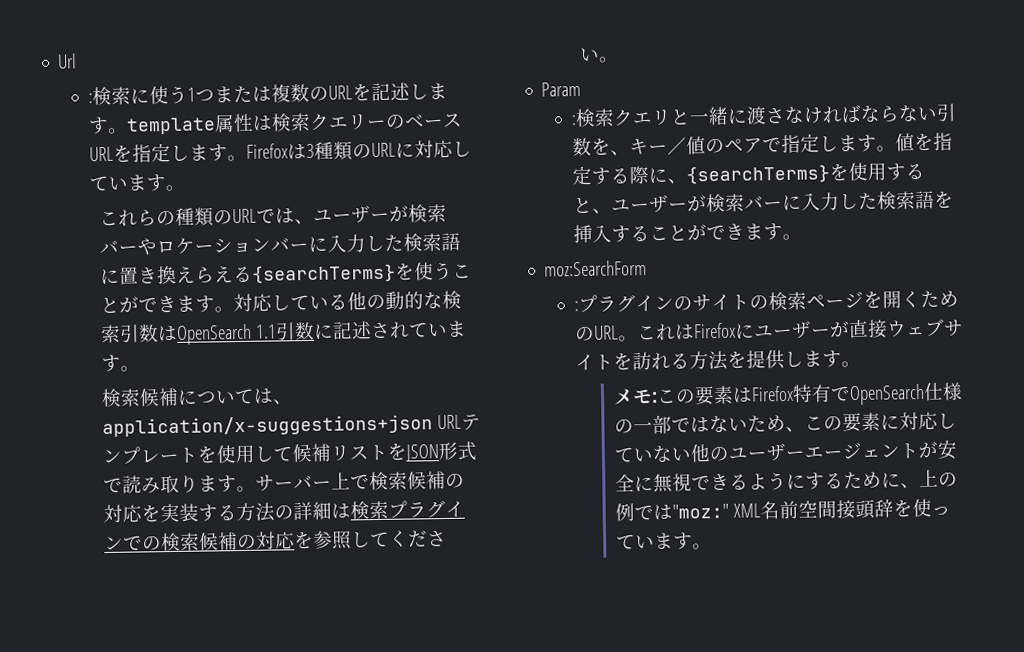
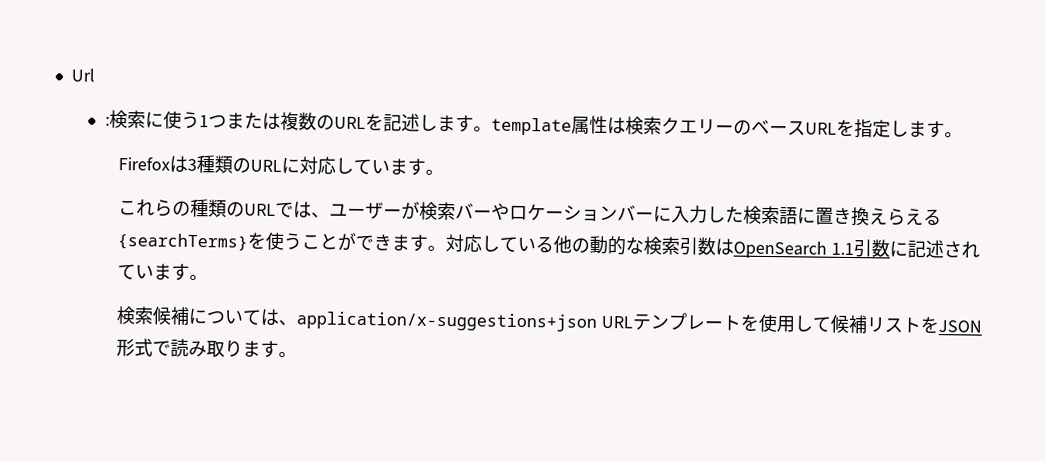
(247, 158) none -> (963, 135) //
[254,470,465,492] [102,499,465,524] [103,530,447,552] [578,47,619,63] [541,81,582,97] [570,103,957,128] [571,132,953,157] [571,162,925,186] [572,190,954,214] [572,223,802,244] [544,260,648,277] [573,290,959,314] [574,318,964,342] [574,350,861,372] [613,382,964,406] [614,411,958,434] [614,439,959,463] [615,469,959,493] [615,498,952,522] [616,532,713,550] サーバー上で検索候補の対応を実装する方法の詳細は検索プラグインでの検索候補の対応を参照してください。 // Param // :検索クエリと一緒に渡さなければならない引数を、キー／値のペアで指定します。値を指定する際に、{searchTerms}を使用すると、ユーザーが検索バーに入力した検索語を挿入することができます。 // moz:SearchForm // :プラグインのサイトの検索ページを開くためのURL。これはFirefoxにユーザーが直接ウェブサイトを訪れる方法を提供します。 // メモ:この要素はFirefox特有でOpenSearch仕様の一部ではないため、この要素に対応していない他のユーザーエージェントが安全に無視できるようにするために、上の例では"moz:" XML名前空間接頭辞を使っています。 -> (297, 355) none

